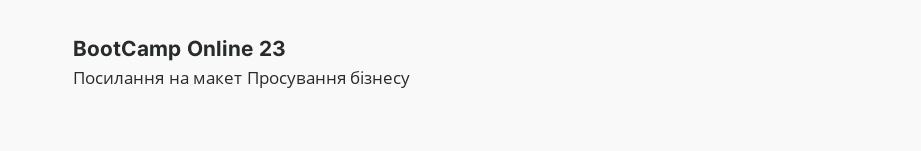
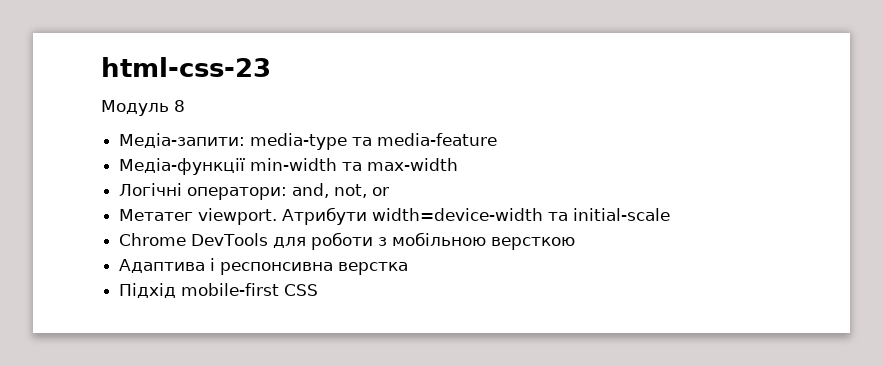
[73,39,286,61] [73,71,411,88] BootCamp Online 23 // Посилання на макет Просування бізнесу -> [101,57,271,77] [101,100,185,116] [119,133,498,150] [119,158,459,175] [119,183,390,200] [119,207,671,225] [119,232,576,250] [119,258,409,275] [119,283,319,298] html-css-23 // Модуль 8 // Медіа-запити: media-type та media-feature // Медіа-функції min-width та max-width // Логічні оператори: and, not, or // Метатег viewport. Атрибути width=device-width та initial-scale // Chrome DevTools для роботи з мобільною версткою // Адаптива і респонсивна верстка // Підхід mobile-first CSS

